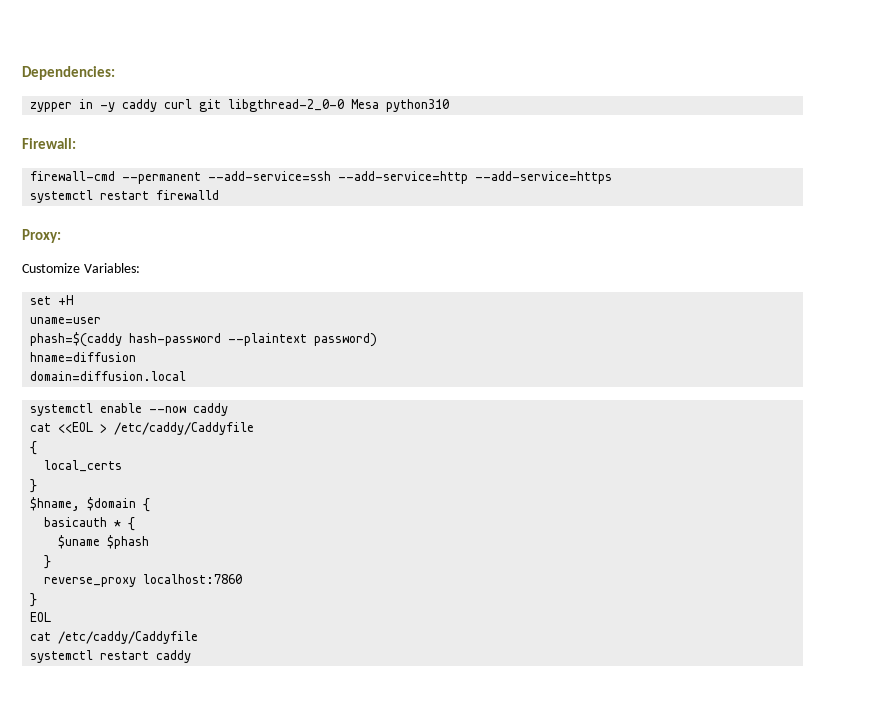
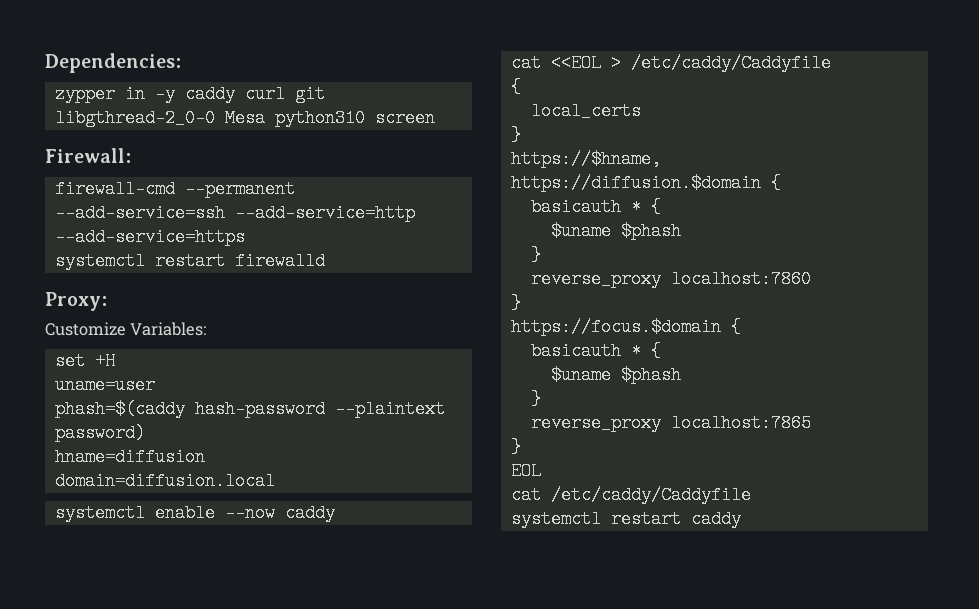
(450, 105) none -> [374,109,435,127] screen
[30,497,137,511] $hname, $domain -> [510,150,661,168] [510,174,761,192] https://$hname, https://diffusion.$domain
(38, 600) none -> [510,318,741,336] [530,342,661,360] [550,366,681,384] [530,390,541,408] [530,414,811,432] [510,438,521,456] // https://focus.$domain { // basicauth * { // $uname $phash // } // reverse_proxy localhost:7865 // }

